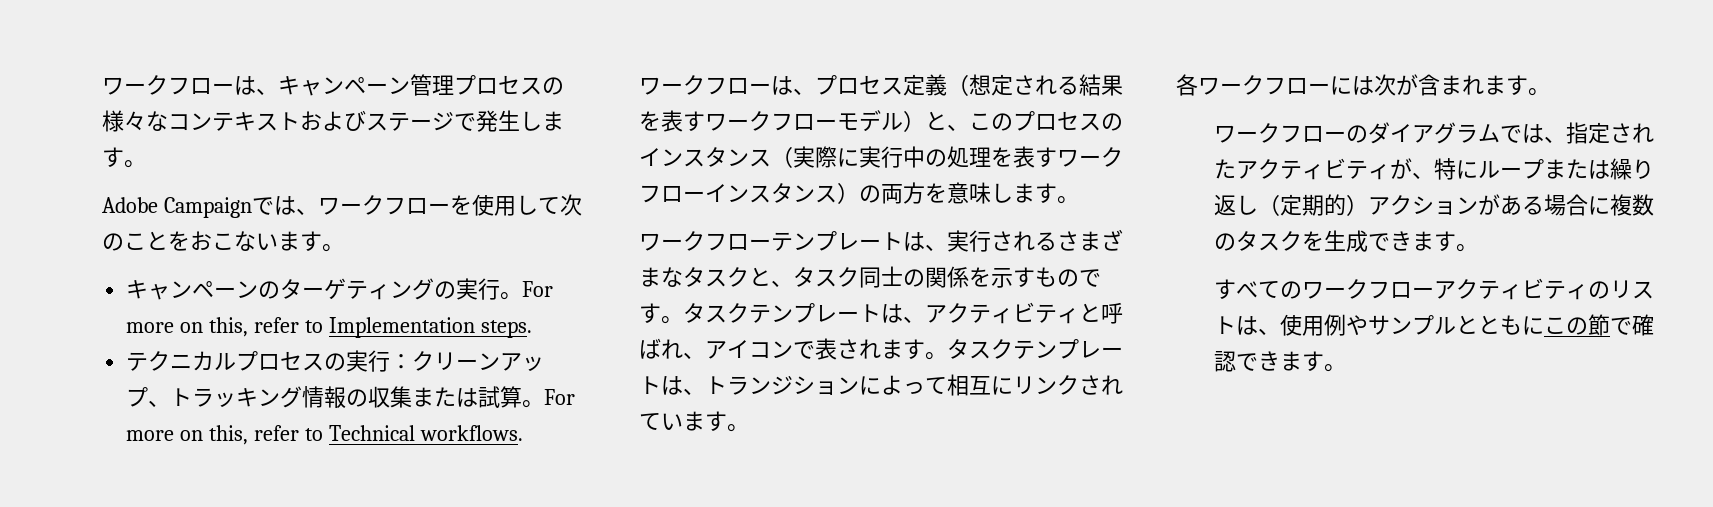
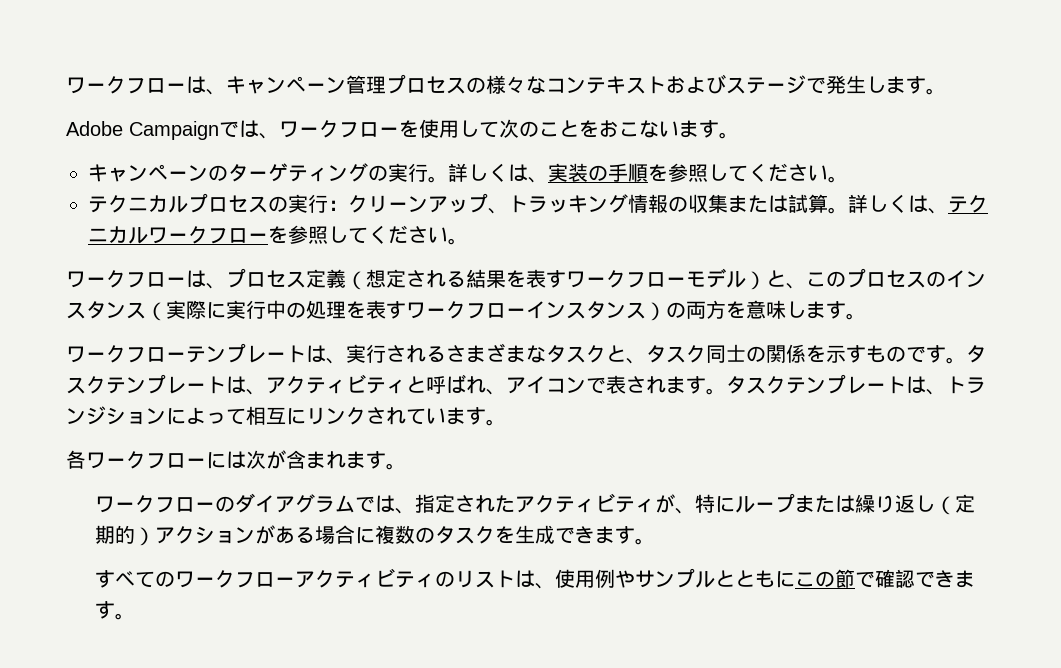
[522,281,554,297] [126,317,532,338] For more on this, refer to Implementation steps. -> [448,163,848,183] 詳しくは、実装の手順を参照してください。
[544,389,576,405] [126,425,523,445] For more on this, refer to Technical workflows. -> [848,194,988,214] [88,225,468,245] 詳しくは、テクニカルワークフローを参照してください。

